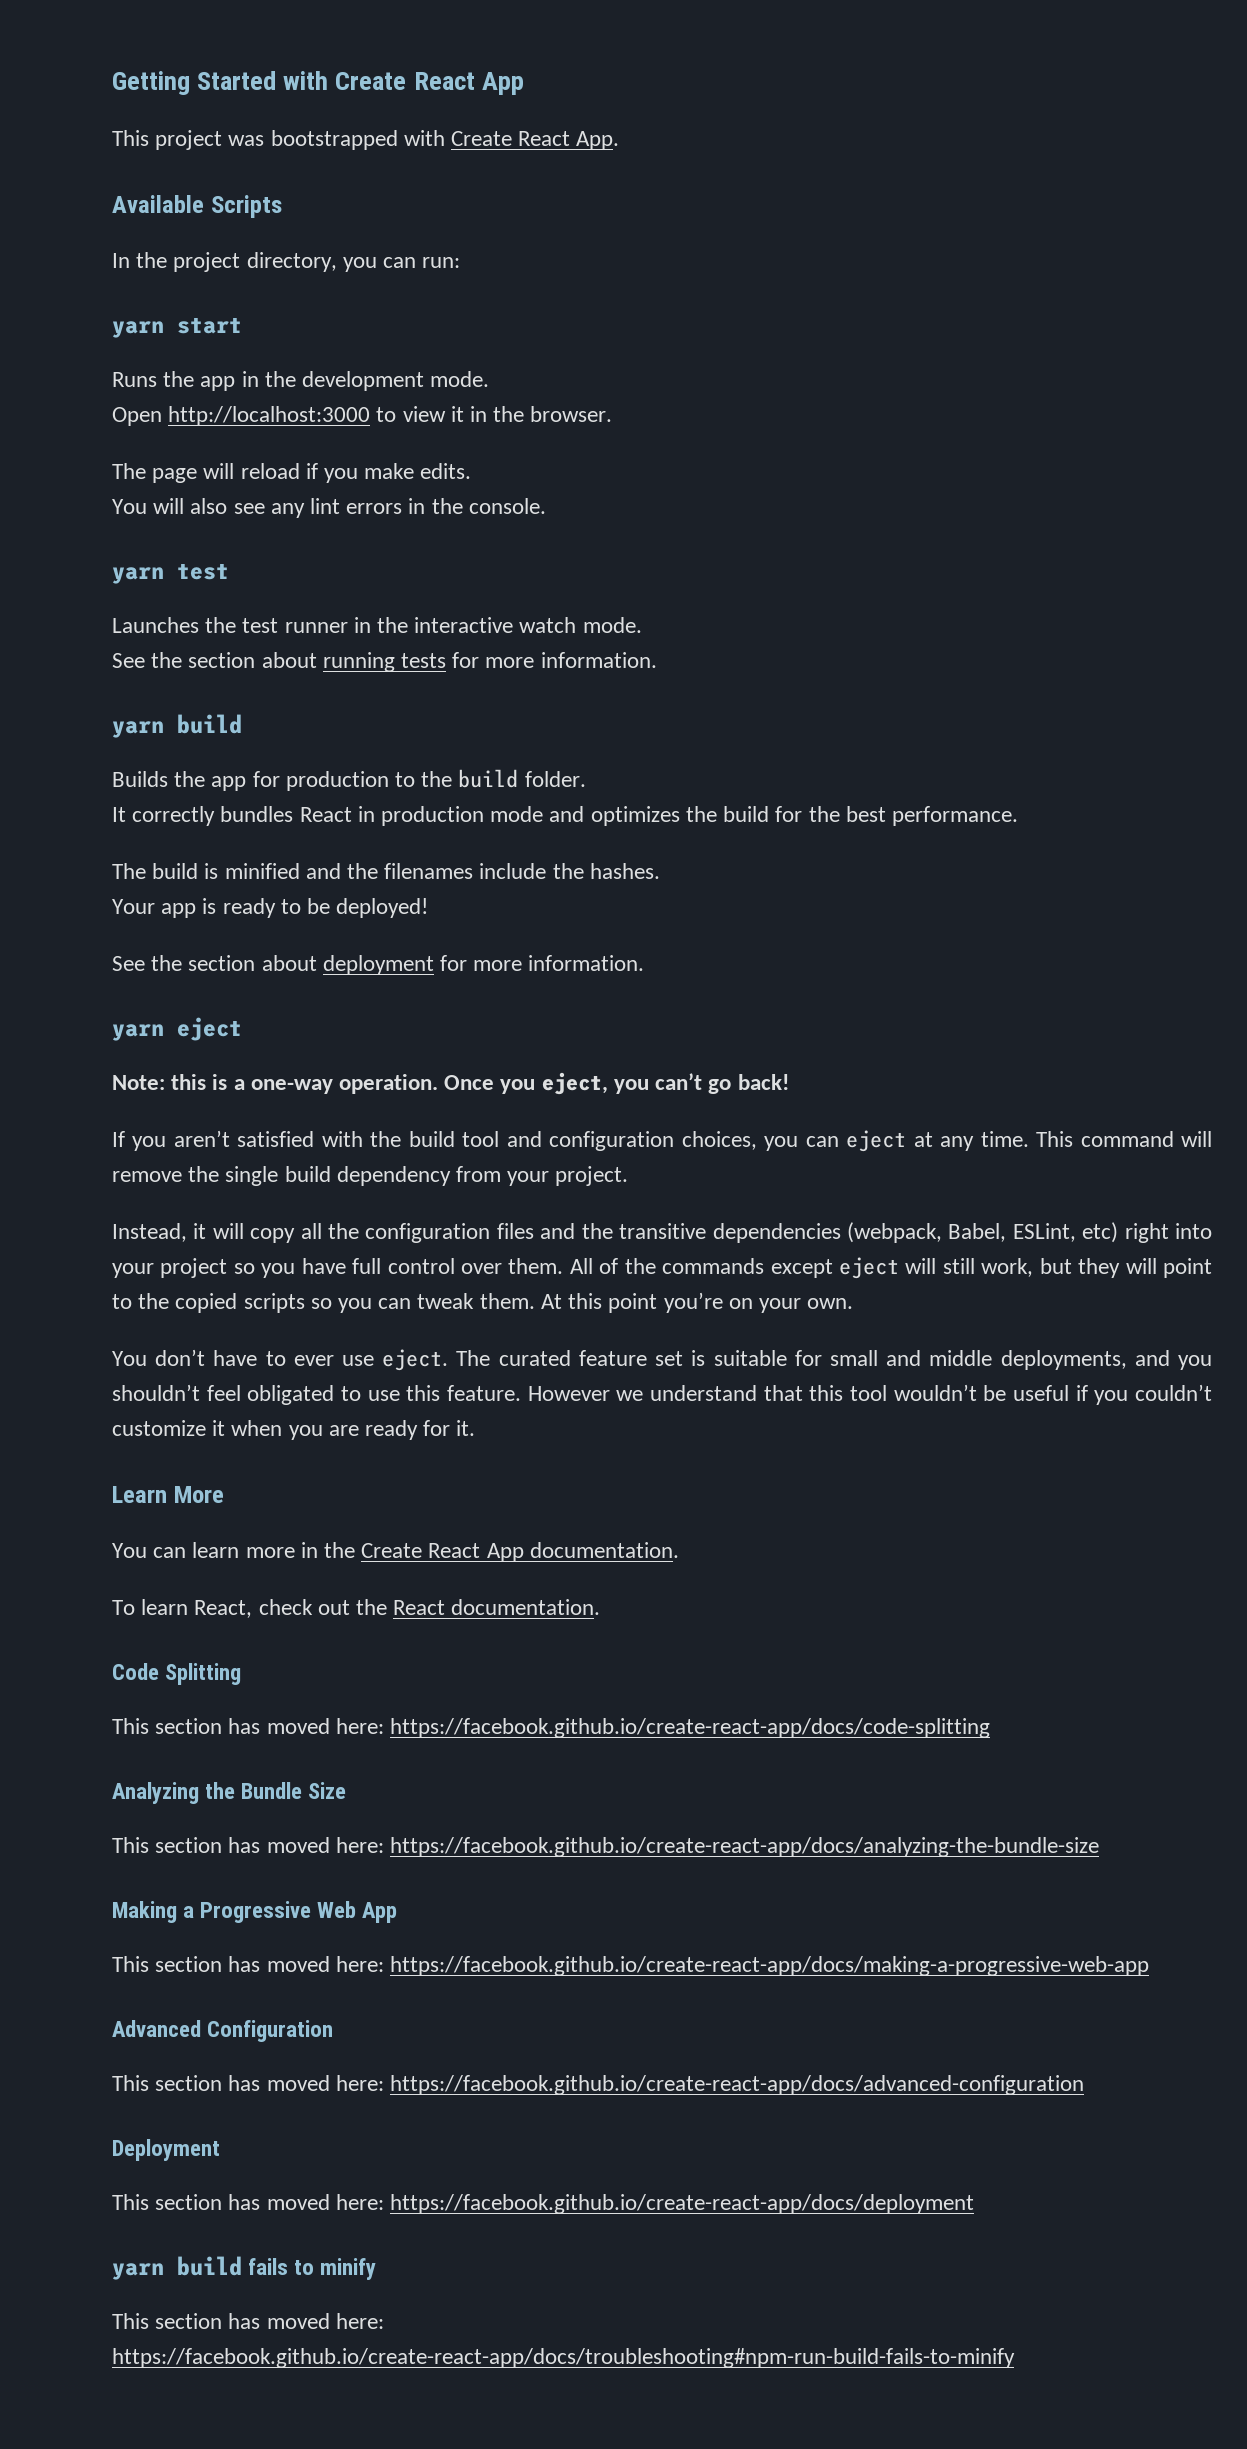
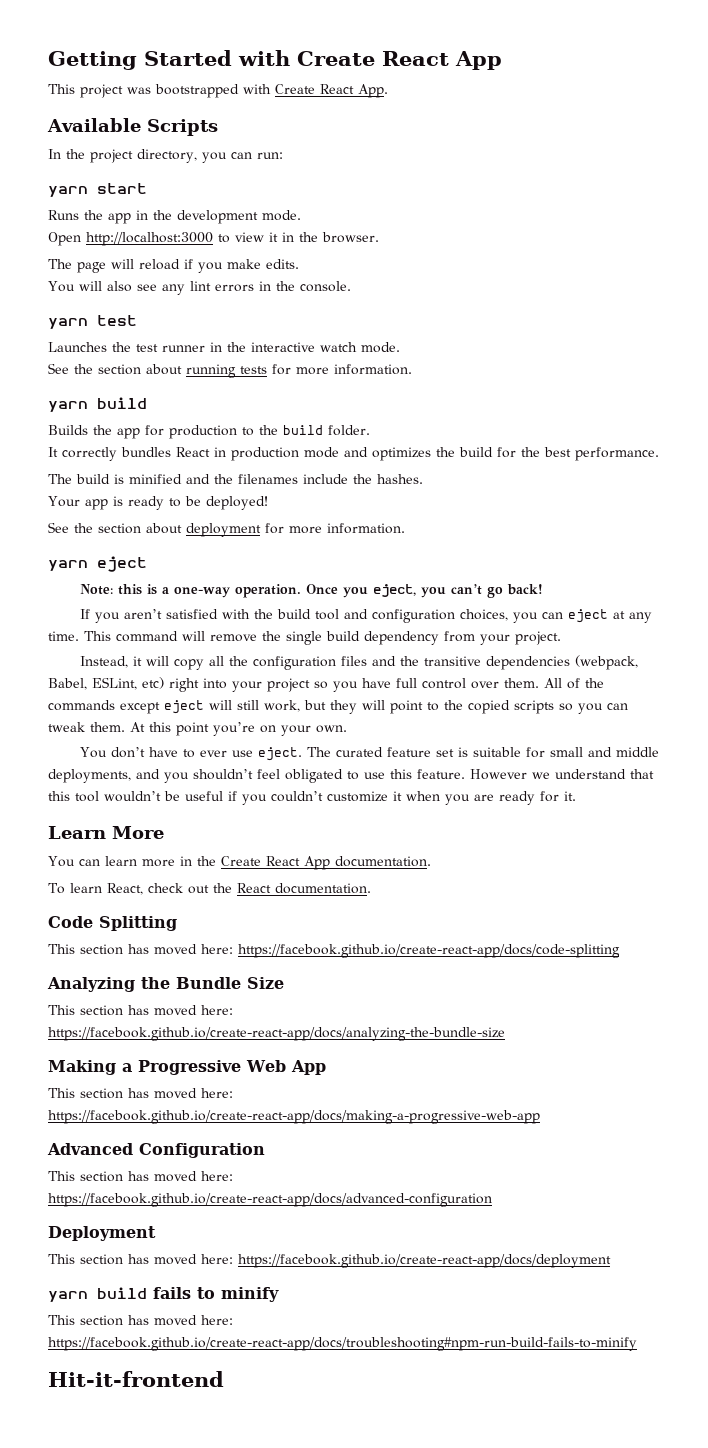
(1015, 2358) none -> [48,1371,224,1387] // Hit-it-frontend

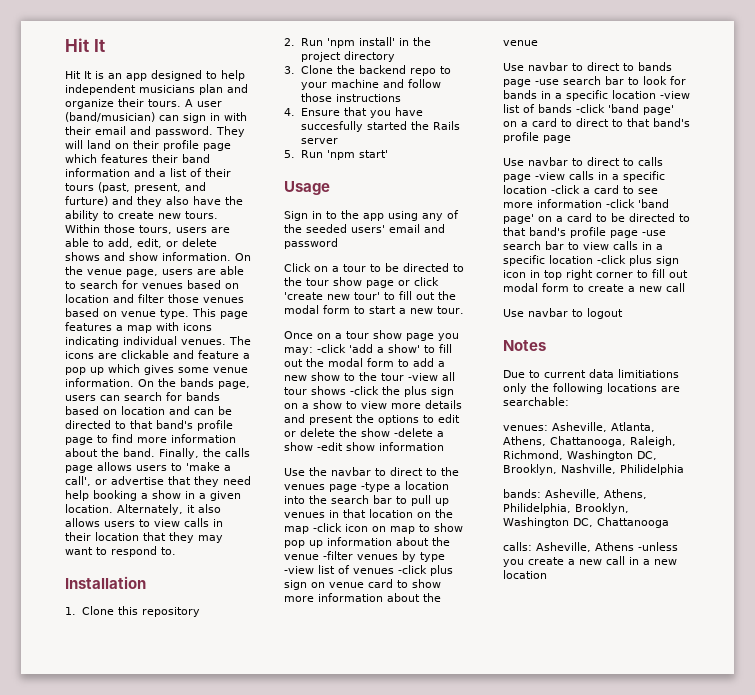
[48,50,502,70] [48,84,388,98] [47,118,218,136] [48,149,283,163] [48,183,147,197] [48,210,301,224] [48,232,379,246] [48,259,299,273] [48,281,351,295] [48,315,137,329] [48,342,400,353] [48,363,412,378] [48,397,147,412] [48,425,370,439] [48,447,659,461] [48,474,423,484] [48,496,268,510] [48,522,405,537] [48,556,147,572] [79,584,543,598] [79,609,652,623] [48,631,561,645] [79,655,638,670] [48,677,604,692] [48,700,628,714] [48,722,347,736] [79,747,659,761] [48,769,654,783] [48,791,576,805] [48,826,164,839] [48,856,431,870] [48,883,371,895] [48,916,177,931] [48,944,620,958] [47,977,284,992] [48,1005,233,1016] [48,1027,505,1041] [48,1060,326,1075] [48,1088,233,1099] [48,1110,540,1124] [47,1143,265,1158] [48,1171,233,1182] [48,1193,492,1207] [48,1226,156,1241] [48,1254,611,1268] [48,1287,279,1302] [48,1315,233,1326] [48,1337,637,1351] [48,1371,224,1387] Getting Started with Create React App // This project was bootstrapped with Create React App. // Available Scripts // In the project directory, you can run: // yarn start // Runs the app in the development mode. // Open http://localhost:3000 to view it in the browser. // The page will reload if you make edits. // You will also see any lint errors in the console. // yarn test // Launches the test runner in the interactive watch mode. // See the section about running tests for more information. // yarn build // Builds the app for production to the build folder. // It correctly bundles React in production mode and optimizes the build for the best performance. // The build is minified and the filenames include the hashes. // Your app is ready to be deployed! // See the section about deployment for more information. // yarn eject // Note: this is a one-way operation. Once you eject, you can’t go back! // If you aren’t satisfied with the build tool and configuration choices, you can eject at any time. This command will remove the single build dependency from your project. // Instead, it will copy all the configuration files and the transitive dependencies (webpack, Babel, ESLint, etc) right into your project so you have full control over them. All of the commands except eject will still work, but they will point to the copied scripts so you can tweak them. At this point you’re on your own. // You don’t have to ever use eject. The curated feature set is suitable for small and middle deployments, and you shouldn’t feel obligated to use this feature. However we understand that this tool wouldn’t be useful if you couldn’t customize it when you are ready for it. // Learn More // You can learn more in the Create React App documentation. // To learn React, check out the React documentation. // Code Splitting // This section has moved here: https://facebook.github.io/create-react-app/docs/code-splitting // Analyzing the Bundle Size // This section has moved here: https://facebook.github.io/create-react-app/docs/analyzing-the-bundle-size // Making a Progressive Web App // This section has moved here: https://facebook.github.io/create-react-app/docs/making-a-progressive-web-app // Advanced Configuration // This section has moved here: https://facebook.github.io/create-react-app/docs/advanced-configuration // Deployment // This section has moved here: https://facebook.github.io/create-react-app/docs/deployment // yarn build fails to minify // This section has moved here: https://facebook.github.io/create-react-app/docs/troubleshooting#npm-run-build-fails-to-minify // Hit-it-frontend -> [65,38,105,52] [65,70,245,81] [65,84,248,95] [65,98,222,109] [65,112,247,123] [65,126,245,137] [65,140,231,151] [65,154,210,163] [65,168,231,177] [65,182,206,193] [65,196,243,207] [65,210,218,221] [65,224,230,234] [65,238,217,248] [65,252,251,261] [65,266,244,277] [65,280,239,289] [65,294,244,303] [65,308,248,319] [65,322,212,333] [65,336,251,347] [65,350,250,359] [65,364,248,375] [65,378,250,389] [65,392,220,401] [65,406,232,415] [65,420,233,431] [65,434,236,445] [65,448,250,459] [65,462,231,473] [65,476,251,487] [65,490,241,501] [65,504,221,515] [65,518,223,527] [65,532,223,543] [65,546,176,557] [65,576,146,589] [65,606,200,617] [284,37,431,48] [300,51,395,62] [284,65,451,76] [300,79,441,90] [300,93,401,102] [284,107,423,118] [300,121,460,132] [300,138,338,144] [284,150,388,160] [284,181,330,195] [284,210,459,221] [284,224,445,233] [284,238,338,249] [284,263,464,272] [284,277,439,288] [284,291,456,300] [284,305,464,314] [284,330,459,341] [284,344,452,355] [284,358,445,367] [284,372,455,381] [284,386,454,397] [284,400,462,409] [284,414,460,425] [284,428,444,437] [284,442,444,451] [284,467,459,476] [284,481,449,492] [284,495,449,506] [284,509,453,518] [284,523,463,534] [284,537,450,548] [284,551,445,562] [284,565,453,576] [284,579,441,590] [284,593,441,602] [503,40,538,46] [503,62,672,71] [503,76,686,87] [503,90,690,101] [503,104,674,115] [503,118,690,127] [503,132,571,143] [503,157,663,166] [503,171,665,182] [503,185,658,194] [503,199,669,208] [503,213,690,224] [503,227,666,238] [503,241,663,250] [503,255,679,266] [503,269,688,280] [503,283,685,292] [503,308,623,319] [503,340,546,351] [503,369,679,378] [503,383,680,394] [503,397,569,406] [503,422,655,432] [503,436,676,447] [503,450,657,461] [503,464,684,475] [503,489,647,499] [503,503,629,514] [503,517,669,528] [503,542,678,552] [503,556,677,567] [503,570,547,579] Hit It // Hit It is an app designed to help independent musicians plan and organize their tours. A user (band/musician) can sign in with their email and password. They will land on their profile page which features their band information and a list of their tours (past, present, and furture) and they also have the ability to create new tours. Within those tours, users are able to add, edit, or delete shows and show information. On the venue page, users are able to search for venues based on location and filter those venues based on venue type. This page features a map with icons indicating individual venues. The icons are clickable and feature a pop up which gives some venue information. On the bands page, users can search for bands based on location and can be directed to that band's profile page to find more information about the band. Finally, the calls page allows users to 'make a call', or advertise that they need help booking a show in a given location. Alternately, it also allows users to view calls in their location that they may want to respond to. // Installation // 1. Clone this repository // 2. Run 'npm install' in the project directory // 3. Clone the backend repo to your machine and follow those instructions // 4. Ensure that you have succesfully started the Rails server // 5. Run 'npm start' // Usage // Sign in to the app using any of the seeded users' email and password // Click on a tour to be directed to the tour show page or click 'create new tour' to fill out the modal form to start a new tour. // Once on a tour show page you may: -click 'add a show' to fill out the modal form to add a new show to the tour -view all tour shows -click the plus sign on a show to view more details and present the options to edit or delete the show -delete a show -edit show information // Use the navbar to direct to the venues page -type a location into the search bar to pull up venues in that location on the map -click icon on map to show pop up information about the venue -filter venues by type -view list of venues -click plus sign on venue card to show more information about the venue // Use navbar to direct to bands page -use search bar to look for bands in a specific location -view list of bands -click 'band page' on a card to direct to that band's profile page // Use navbar to direct to calls page -view calls in a specific location -click a card to see more information -click 'band page' on a card to be directed to that band's profile page -use search bar to view calls in a specific location -click plus sign icon in top right corner to fill out modal form to create a new call // Use navbar to logout // Notes // Due to current data limitiations only the following locations are searchable: // venues: Asheville, Atlanta, Athens, Chattanooga, Raleigh, Richmond, Washington DC, Brooklyn, Nashville, Philidelphia // bands: Asheville, Athens, Philidelphia, Brooklyn, Washington DC, Chattanooga // calls: Asheville, Athens -unless you create a new call in a new location

